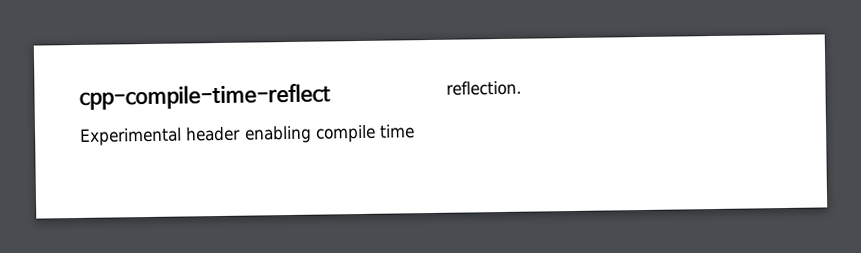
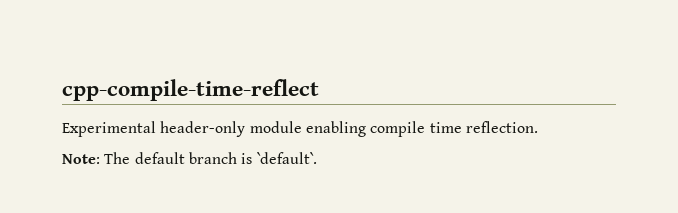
[185,126,242,142] header -> [160,121,302,137] header-only module
(522, 88) none -> [62,152,317,164] // Note: The default branch is ˋdefaultˋ.

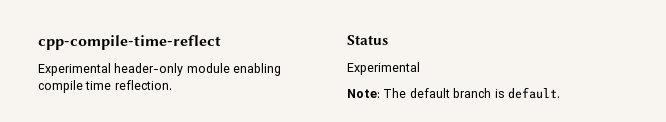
(538, 127) none -> [347,35,388,45] [347,62,420,75] // Status // Experimental
[256,152,317,164] ˋdefaultˋ. -> [507,87,560,99] default.

